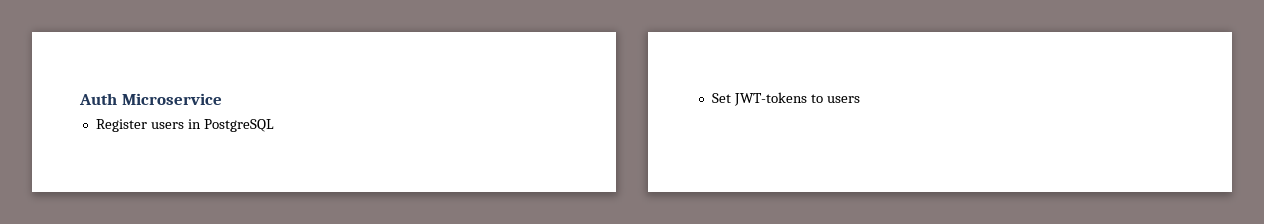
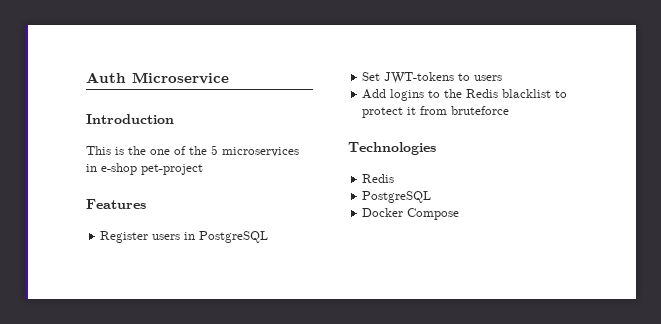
(222, 99) none -> [86,114,174,124] [86,145,299,157] [86,163,203,175] [86,199,146,209] // Introduction // This is the one of the 5 microservices in e-shop pet-project // Features
(860, 99) none -> [362,89,568,101] [362,106,510,118] [348,142,436,155] [362,174,395,183] [362,191,432,203] [362,208,460,220] // Add logins to the Redis blacklist to protect it from bruteforce // Technologies // Redis // PostgreSQL // Docker Compose

